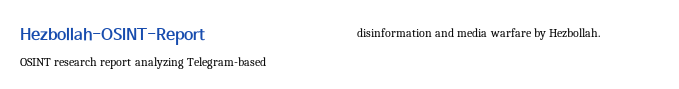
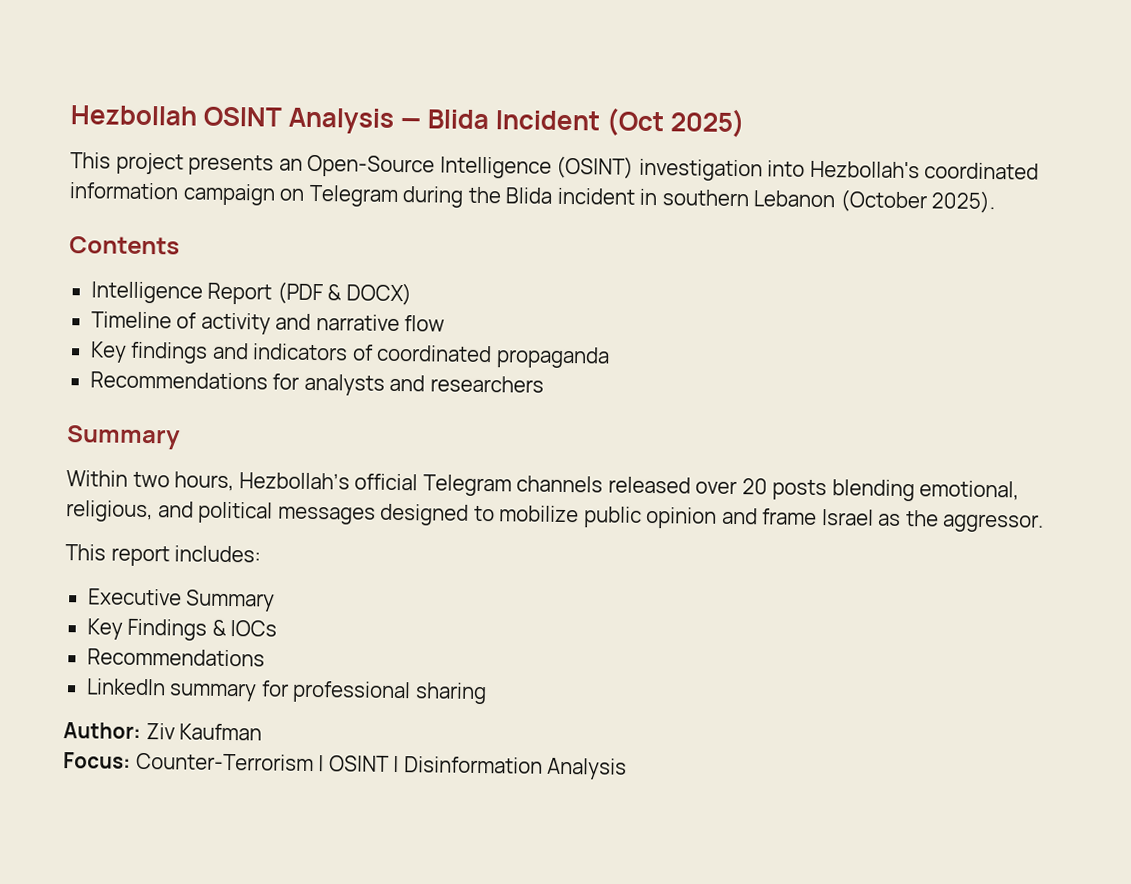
[20,27,205,45] [20,57,266,69] [357,28,601,40] Hezbollah-OSINT-Report // OSINT research report analyzing Telegram-based disinformation and media warfare by Hezbollah. -> [70,105,746,138] [70,152,1040,182] [69,182,997,214] [69,236,180,255] [90,281,412,306] [90,311,446,335] [89,341,610,369] [89,371,544,396] [66,425,181,450] [66,470,1020,502] [66,500,1045,533] [65,544,262,567] [87,588,276,612] [86,618,278,641] [86,648,265,667] [85,678,487,705] [63,722,263,741] [63,752,628,780] Hezbollah OSINT Analysis — Blida Incident (Oct 2025) // This project presents an Open-Source Intelligence (OSINT) investigation into Hezbollah's coordinated information campaign on Telegram during the Blida incident in southern Lebanon (October 2025). // Contents // Intelligence Report (PDF & DOCX) // Timeline of activity and narrative flow // Key findings and indicators of coordinated propaganda // Recommendations for analysts and researchers // Summary // Within two hours, Hezbollah’s official Telegram channels released over 20 posts blending emotional, religious, and political messages designed to mobilize public opinion and frame Israel as the aggressor. // This report includes: // Executive Summary // Key Findings & IOCs // Recommendations // LinkedIn summary for professional sharing // Author: Ziv Kaufman // Focus: Counter-Terrorism | OSINT | Disinformation Analysis

